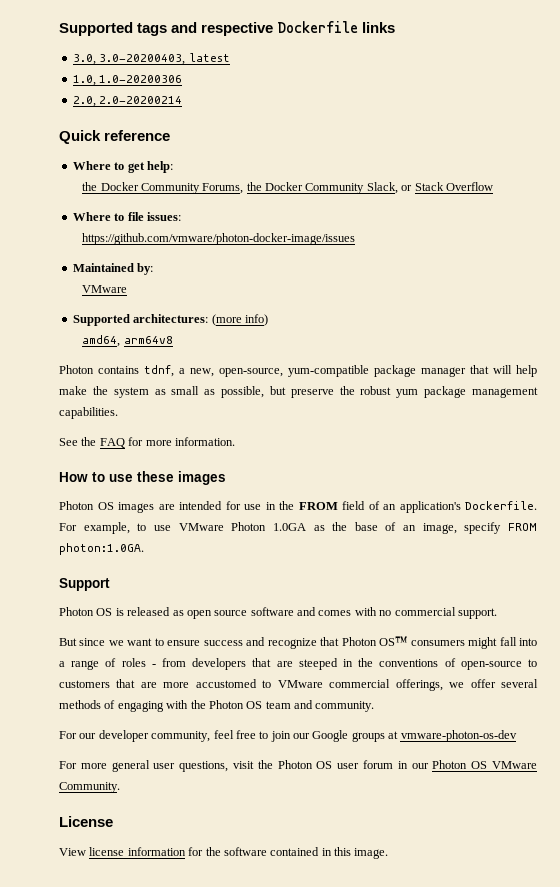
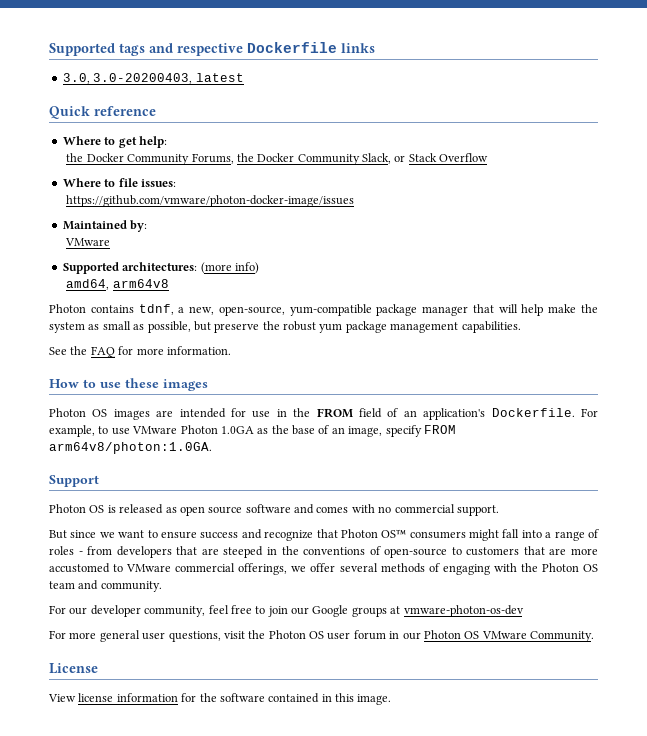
[72,75,183,86] [72,96,183,107] // 1.0, 1.0-20200306 // 2.0, 2.0-20200214 -> (244, 77) none
[59,543,144,555] photon:1.0GA. -> [49,442,212,454] arm64v8/photon:1.0GA.

